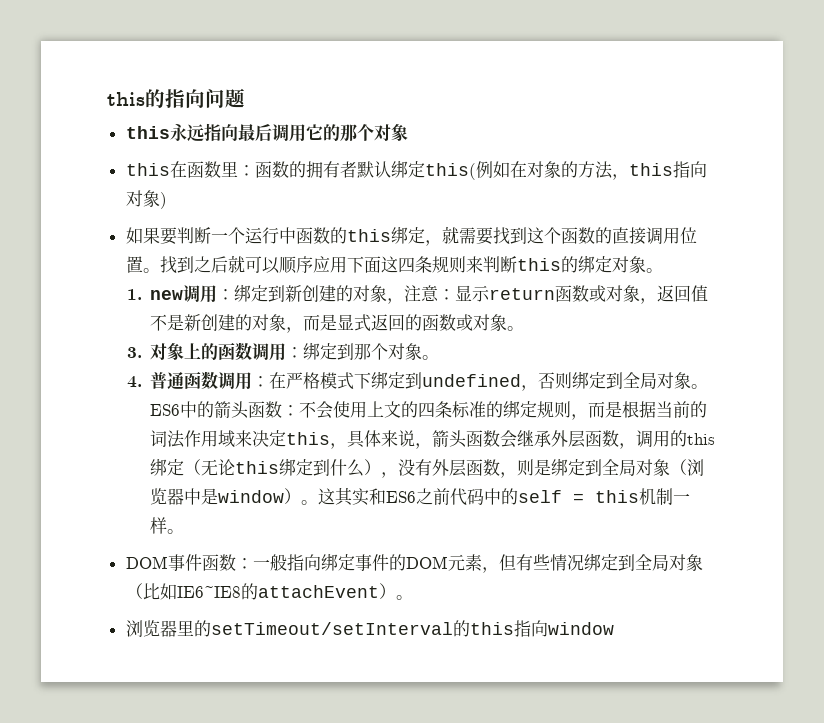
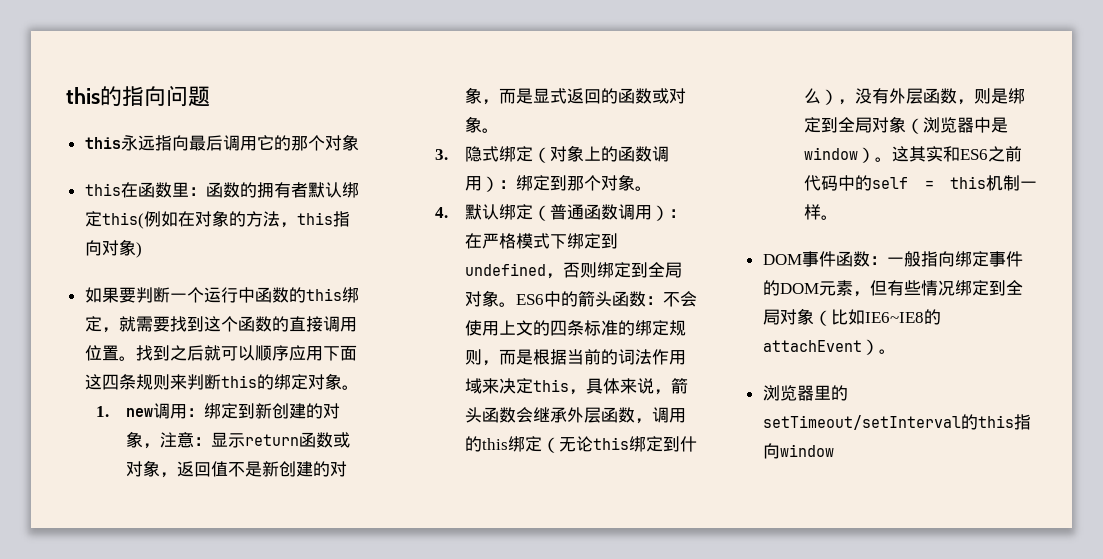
(142, 352) none -> [465,146,551,163] 隐式绑定（
(287, 352) none -> [482,176,500,192] ）
(142, 382) none -> [465,204,551,221] 默认绑定（
(253, 381) none -> [652,205,670,221] ）

